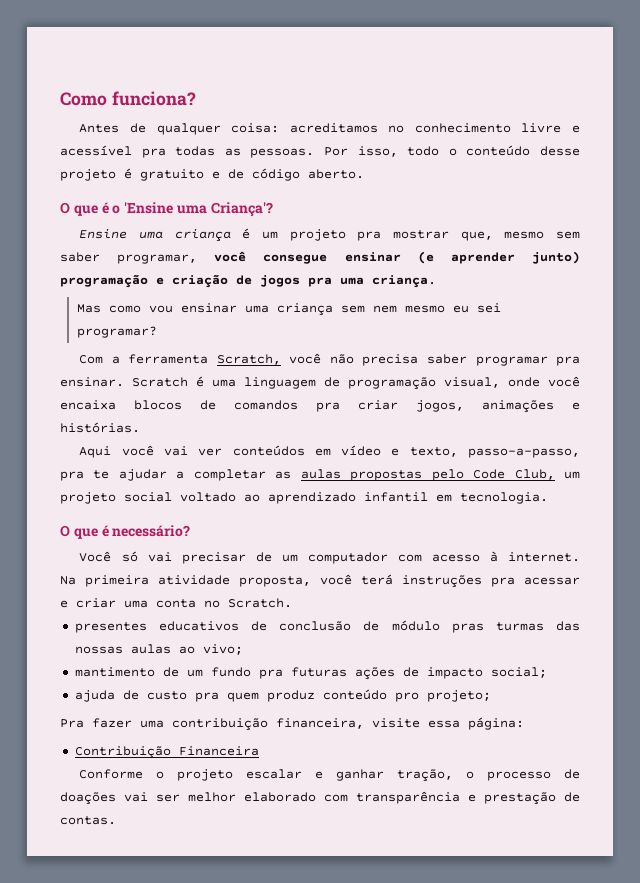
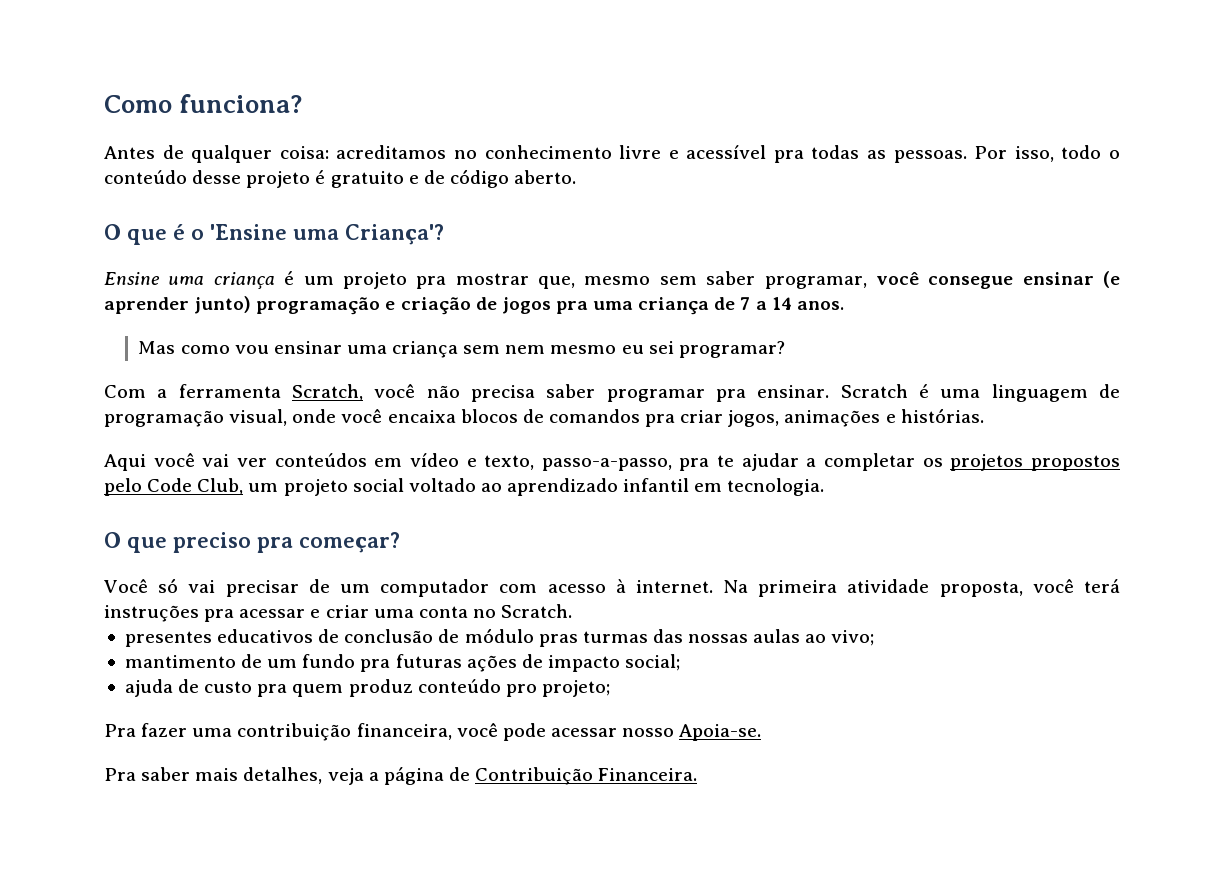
[372,275,436,288] criança. -> [638,297,844,315] criança de 7 a 14 anos.
[275,469,423,481] as aulas propostas -> [922,454,1120,471] os projetos propostos
[101,525,191,537] é necessário? -> [173,532,400,553] preciso pra começar?
[372,717,524,730] [74,746,259,759] [79,769,580,782] [60,791,580,805] [60,816,116,825] visite essa página: // Contribuição Financeira // Conforme o projeto escalar e ganhar tração, o processo de doações vai ser melhor elaborado com transparência e prestação de contas. -> [456,723,762,741] [104,767,698,785] você pode acessar nosso Apoia-se. // Pra saber mais detalhes, veja a página de Contribuição Financeira.

